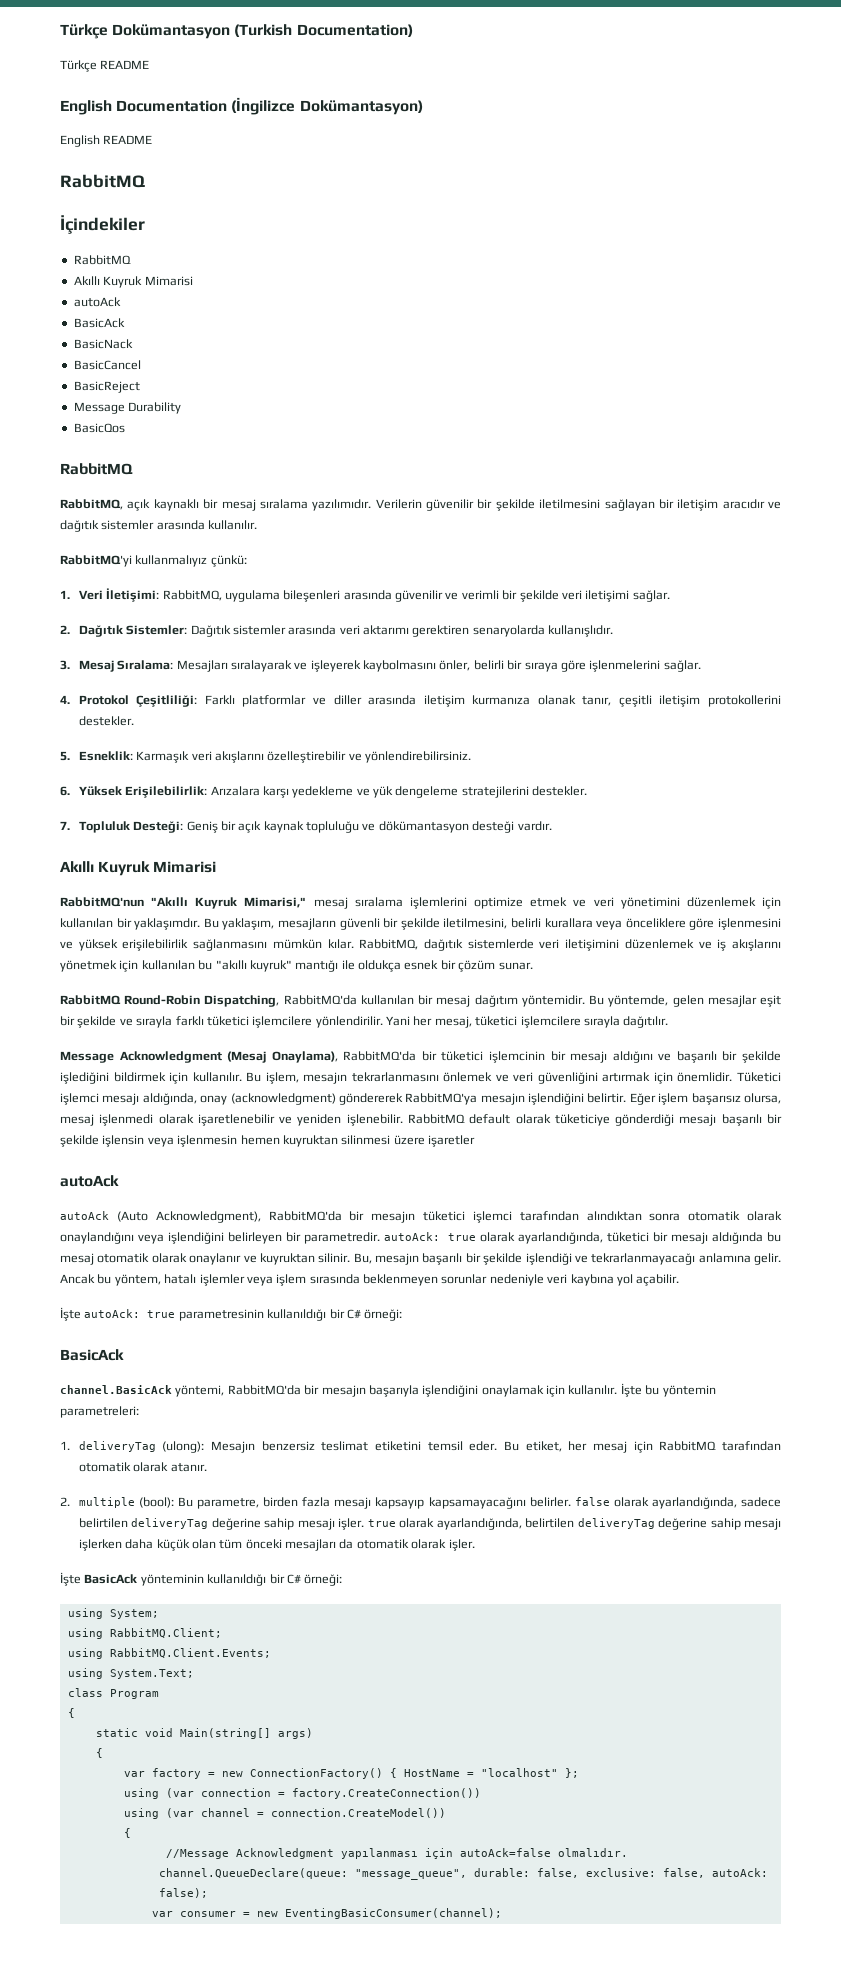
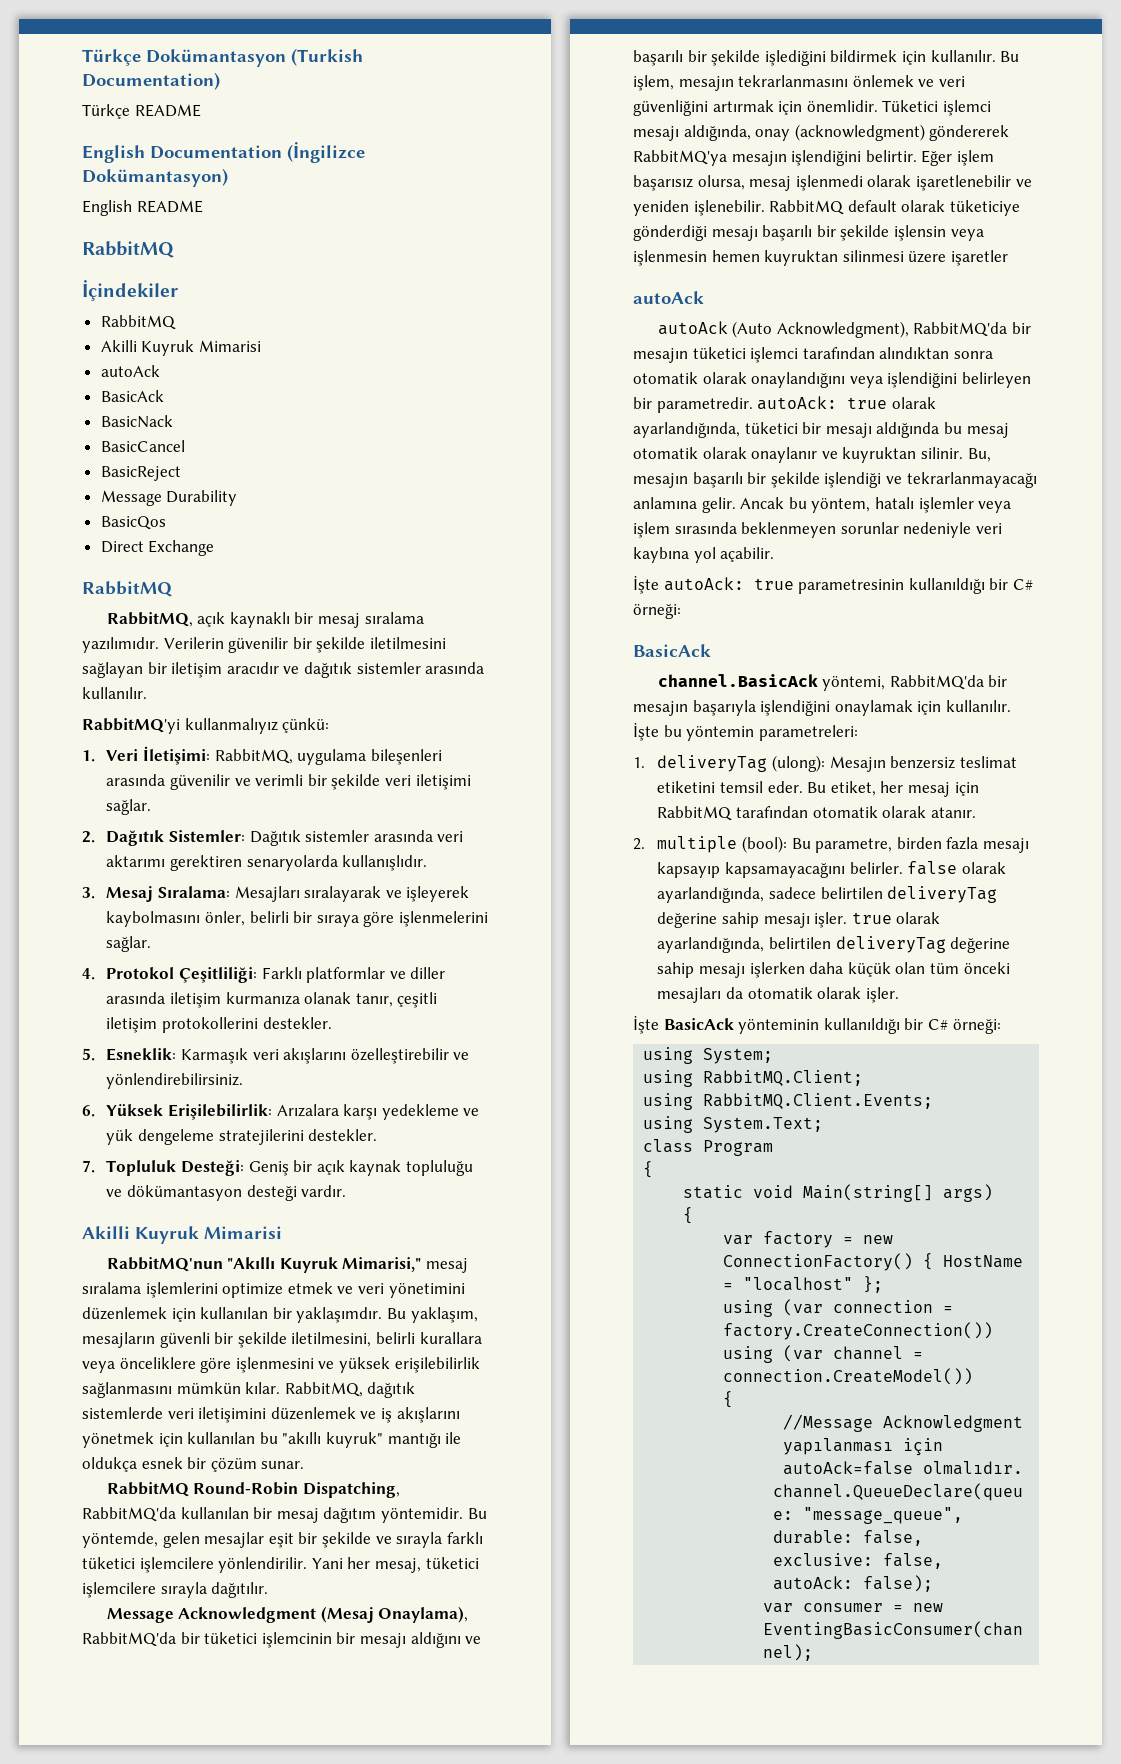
[73,276,100,285] Akıllı -> [100,340,137,352] Akilli
(125, 428) none -> [100,540,215,556] // Direct Exchange
[60,861,94,872] Akıllı -> [82,1226,130,1239] Akilli

